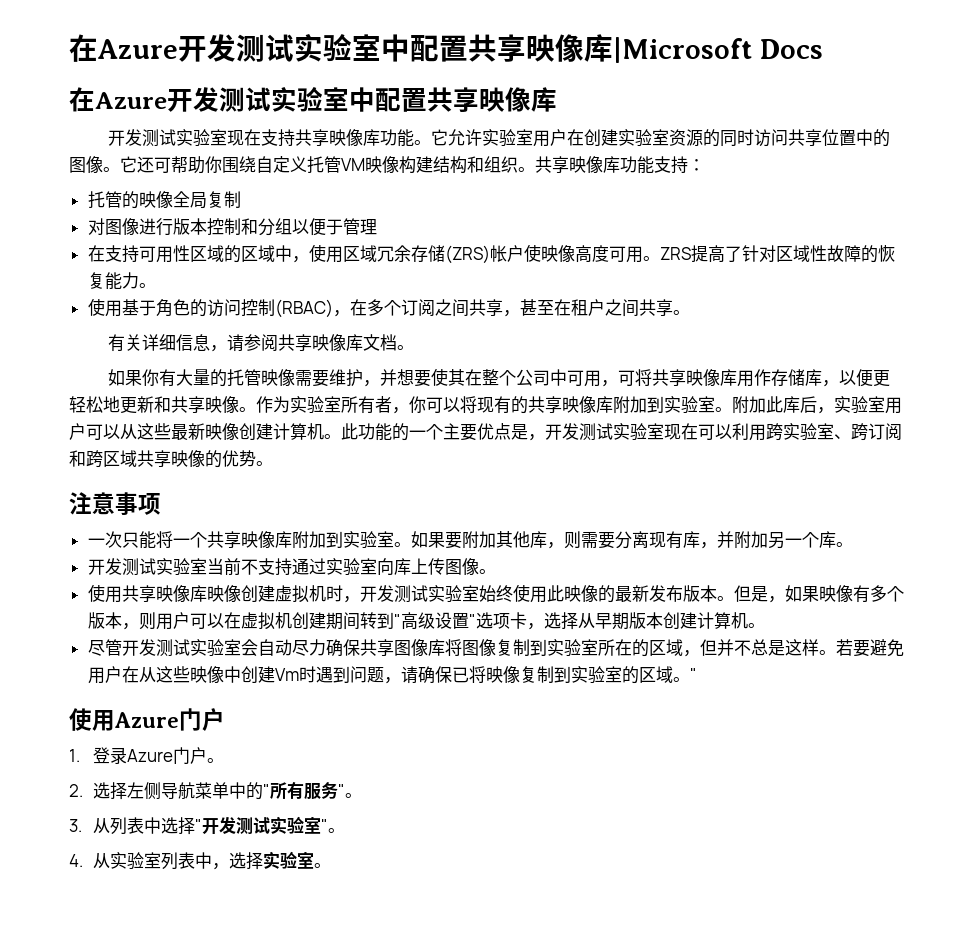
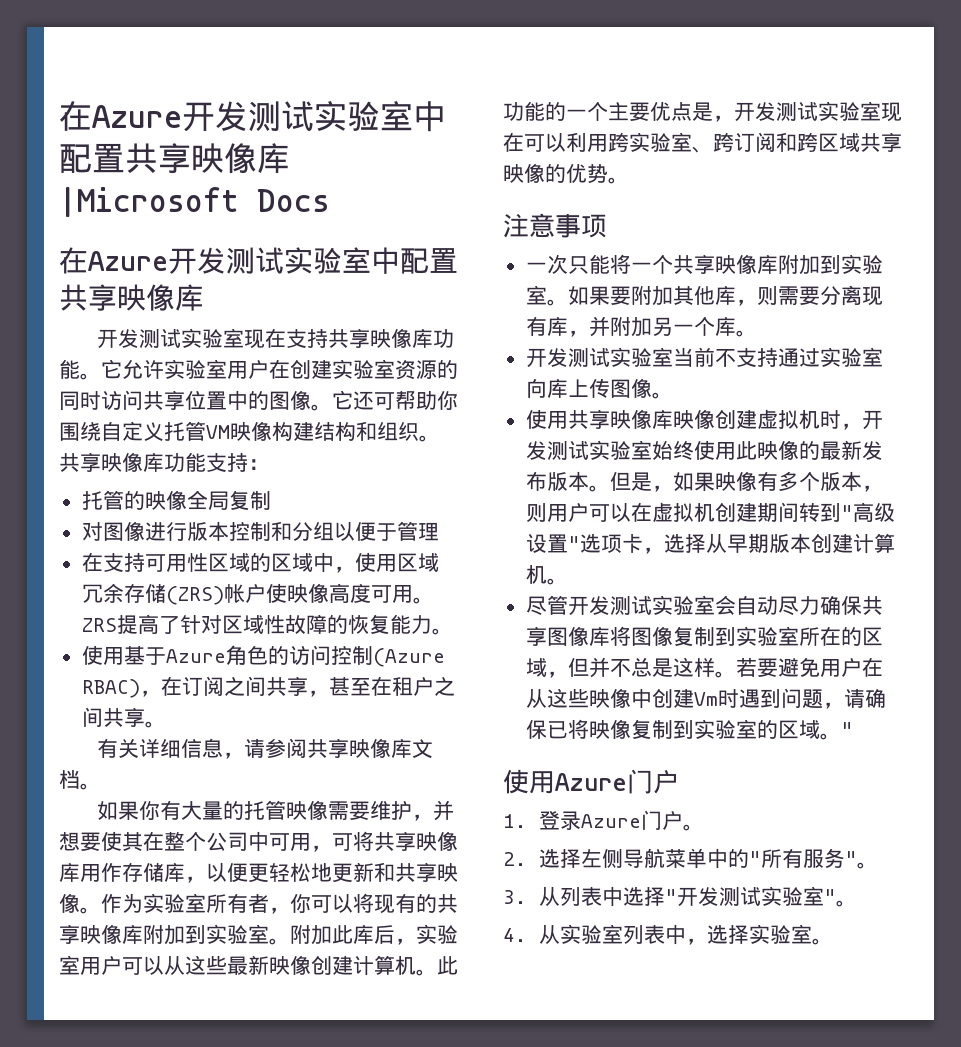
(156, 308) none -> [165,649,226,663] Azure
[274,299,401,318] (RBAC)，在多个 -> [372,648,445,667] [81,676,182,698] (Azure RBAC)，在

